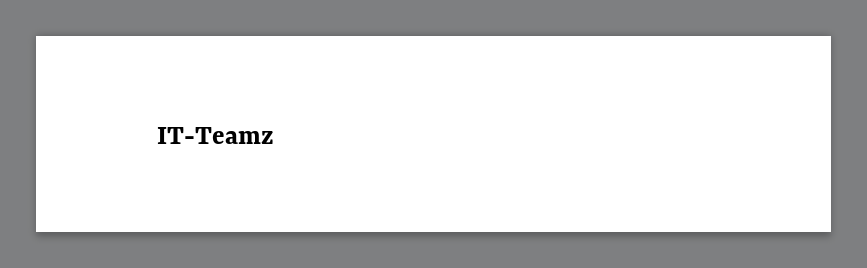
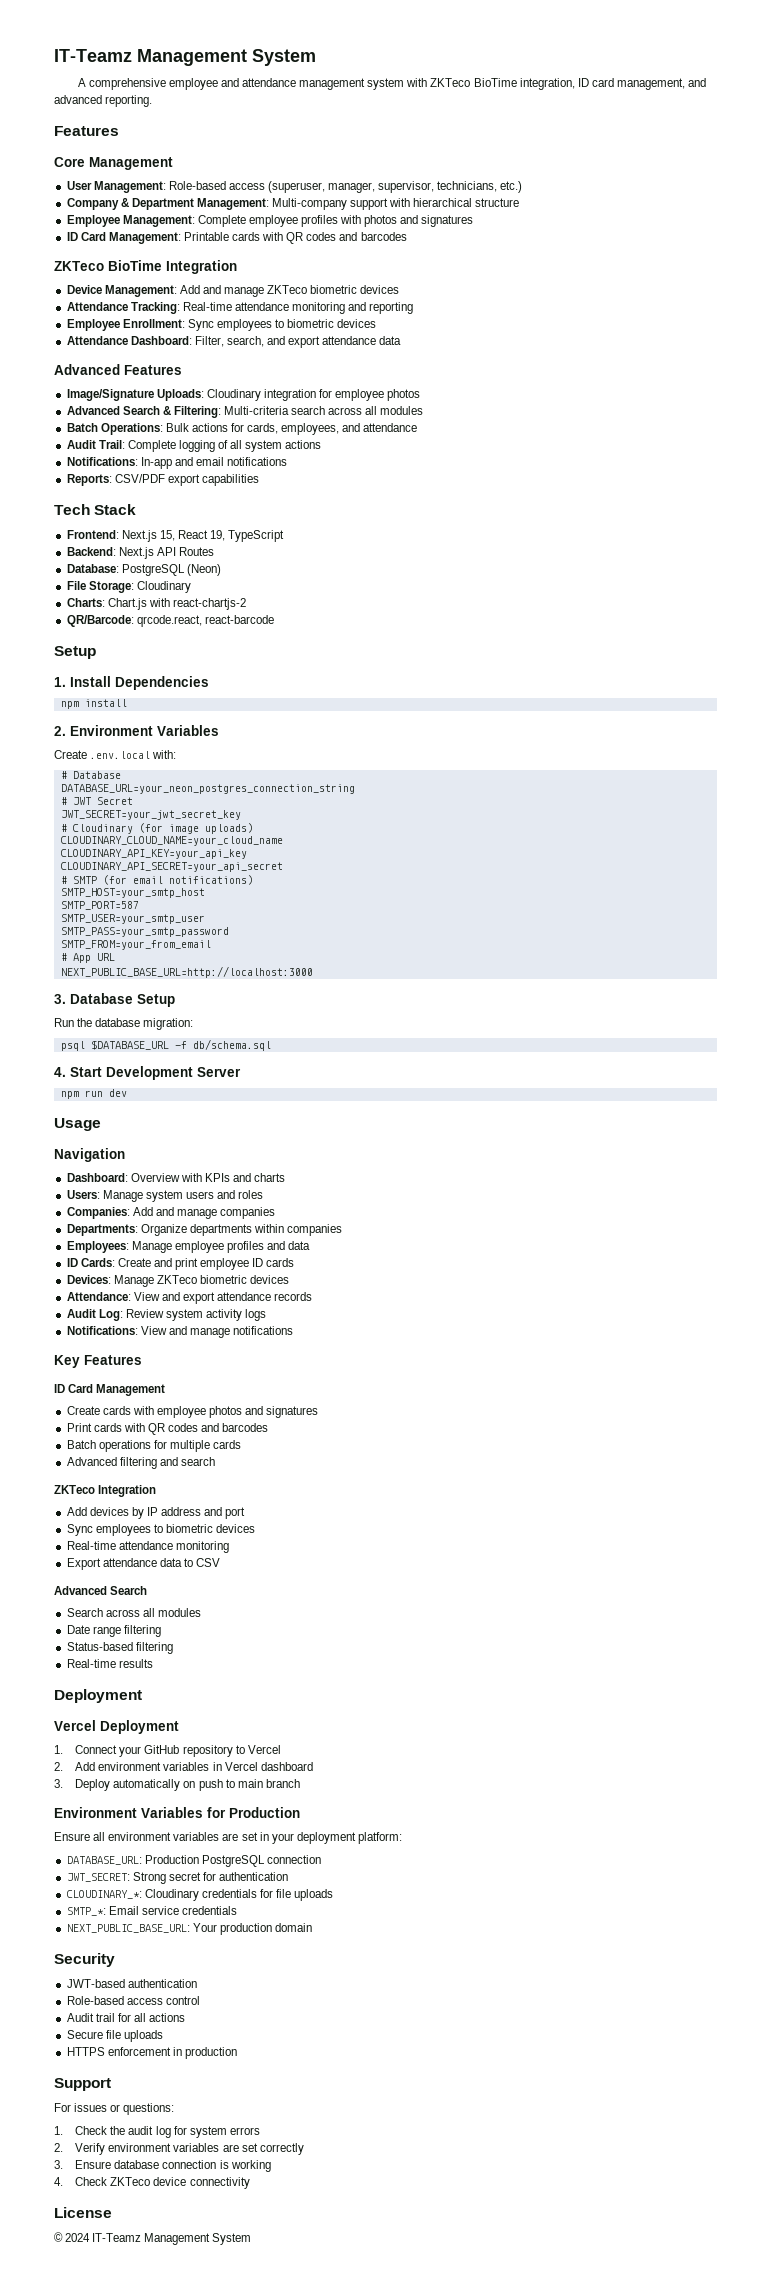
[157,127,274,144] IT-Teamz -> [54,49,316,66] [77,78,707,90] [54,95,153,107] [54,126,119,136] [54,157,173,170] [66,181,523,193] [66,198,520,210] [66,215,474,227] [66,232,407,244] [54,260,237,274] [66,285,400,297] [66,302,414,314] [66,319,377,331] [66,336,402,348] [54,364,182,375] [66,389,421,401] [66,406,424,418] [66,423,418,435] [66,440,322,452] [66,457,288,469] [66,474,259,486] [54,504,137,515] [66,530,285,542] [66,547,214,559] [66,564,221,576] [66,581,191,593] [66,598,246,610] [66,615,274,627] [54,646,96,659] [54,676,209,690] [60,699,127,709] [54,725,219,736] [54,750,177,759] [60,771,121,779] [60,784,355,794] [60,797,133,805] [60,810,241,820] [60,823,253,834] [60,836,283,846] [60,849,247,859] [60,862,283,872] [60,875,253,885] [60,888,205,898] [60,901,139,910] [60,914,205,924] [60,927,229,937] [60,940,211,950] [60,953,115,963] [60,966,313,978] [54,993,175,1007] [54,1018,194,1030] [60,1039,271,1051] [54,1066,241,1080] [60,1089,127,1099] [54,1118,101,1131] [54,1148,125,1162] [66,1173,286,1182] [66,1190,264,1202] [66,1207,276,1219] [66,1224,343,1236] [66,1241,311,1253] [66,1258,295,1270] [66,1275,290,1287] [66,1292,313,1304] [66,1309,267,1321] [66,1326,294,1338] [54,1355,142,1368] [54,1384,166,1396] [66,1406,319,1418] [66,1423,269,1435] [66,1440,242,1452] [66,1457,215,1469] [54,1485,157,1497] [66,1507,246,1519] [66,1524,256,1536] [66,1541,229,1553] [66,1558,221,1570] [54,1586,148,1595] [66,1608,201,1617] [66,1625,161,1637] [66,1642,173,1654] [66,1659,153,1668] [54,1689,142,1703] [54,1720,179,1734] [54,1745,281,1757] [54,1762,313,1771] [54,1779,300,1791] [54,1807,300,1818] [54,1832,402,1844] [66,1855,321,1867] [66,1872,289,1884] [66,1889,334,1901] [66,1906,237,1916] [66,1923,312,1935] [54,1953,115,1967] [66,1979,197,1988] [66,1996,200,2005] [66,2013,186,2022] [66,2030,163,2042] [66,2047,237,2059] [54,2078,111,2091] [54,2103,175,2115] [54,2126,260,2138] [54,2143,304,2155] [54,2160,271,2172] [54,2177,250,2189] [54,2207,112,2218] [54,2232,252,2245] IT-Teamz Management System // A comprehensive employee and attendance management system with ZKTeco BioTime integration, ID card management, and advanced reporting. // Features // Core Management // User Management: Role-based access (superuser, manager, supervisor, technicians, etc.) // Company & Department Management: Multi-company support with hierarchical structure // Employee Management: Complete employee profiles with photos and signatures // ID Card Management: Printable cards with QR codes and barcodes // ZKTeco BioTime Integration // Device Management: Add and manage ZKTeco biometric devices // Attendance Tracking: Real-time attendance monitoring and reporting // Employee Enrollment: Sync employees to biometric devices // Attendance Dashboard: Filter, search, and export attendance data // Advanced Features // Image/Signature Uploads: Cloudinary integration for employee photos // Advanced Search & Filtering: Multi-criteria search across all modules // Batch Operations: Bulk actions for cards, employees, and attendance // Audit Trail: Complete logging of all system actions // Notifications: In-app and email notifications // Reports: CSV/PDF export capabilities // Tech Stack // Frontend: Next.js 15, React 19, TypeScript // Backend: Next.js API Routes // Database: PostgreSQL (Neon) // File Storage: Cloudinary // Charts: Chart.js with react-chartjs-2 // QR/Barcode: qrcode.react, react-barcode // Setup // 1. Install Dependencies // npm install // 2. Environment Variables // Create .env.local with: // # Database // DATABASE_URL=your_neon_postgres_connection_string // # JWT Secret // JWT_SECRET=your_jwt_secret_key // # Cloudinary (for image uploads) // CLOUDINARY_CLOUD_NAME=your_cloud_name // CLOUDINARY_API_KEY=your_api_key // CLOUDINARY_API_SECRET=your_api_secret // # SMTP (for email notifications) // SMTP_HOST=your_smtp_host // SMTP_PORT=587 // SMTP_USER=your_smtp_user // SMTP_PASS=your_smtp_password // SMTP_FROM=your_from_email // # App URL // NEXT_PUBLIC_BASE_URL=http://localhost:3000 // 3. Database Setup // Run the database migration: // psql $DATABASE_URL -f db/schema.sql // 4. Start Development Server // npm run dev // Usage // Navigation // Dashboard: Overview with KPIs and charts // Users: Manage system users and roles // Companies: Add and manage companies // Departments: Organize departments within companies // Employees: Manage employee profiles and data // ID Cards: Create and print employee ID cards // Devices: Manage ZKTeco biometric devices // Attendance: View and export attendance records // Audit Log: Review system activity logs // Notifications: View and manage notifications // Key Features // ID Card Management // Create cards with employee photos and signatures // Print cards with QR codes and barcodes // Batch operations for multiple cards // Advanced filtering and search // ZKTeco Integration // Add devices by IP address and port // Sync employees to biometric devices // Real-time attendance monitoring // Export attendance data to CSV // Advanced Search // Search across all modules // Date range filtering // Status-based filtering // Real-time results // Deployment // Vercel Deployment // 1. Connect your GitHub repository to Vercel // 2. Add environment variables in Vercel dashboard // 3. Deploy automatically on push to main branch // Environment Variables for Production // Ensure all environment variables are set in your deployment platform: // DATABASE_URL: Production PostgreSQL connection // JWT_SECRET: Strong secret for authentication // CLOUDINARY_*: Cloudinary credentials for file uploads // SMTP_*: Email service credentials // NEXT_PUBLIC_BASE_URL: Your production domain // Security // JWT-based authentication // Role-based access control // Audit trail for all actions // Secure file uploads // HTTPS enforcement in production // Support // For issues or questions: // 1. Check the audit log for system errors // 2. Verify environment variables are set correctly // 3. Ensure database connection is working // 4. Check ZKTeco device connectivity // License // © 2024 IT-Teamz Management System

